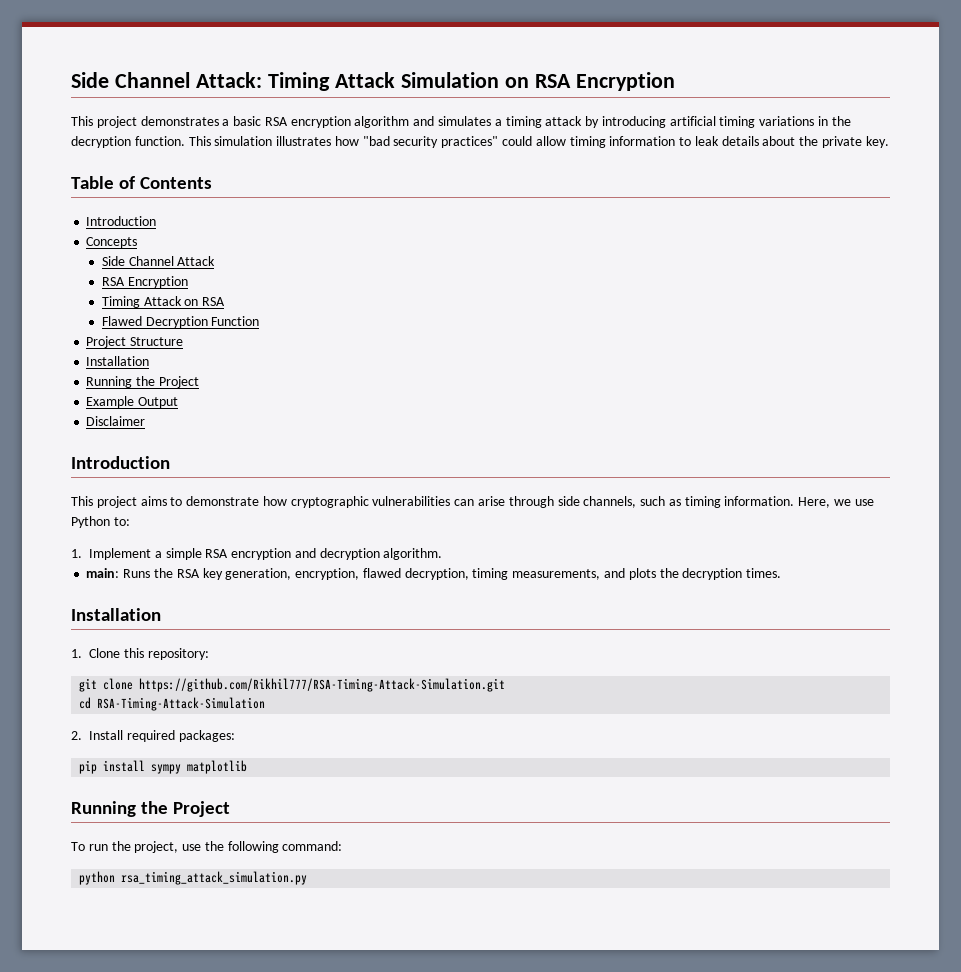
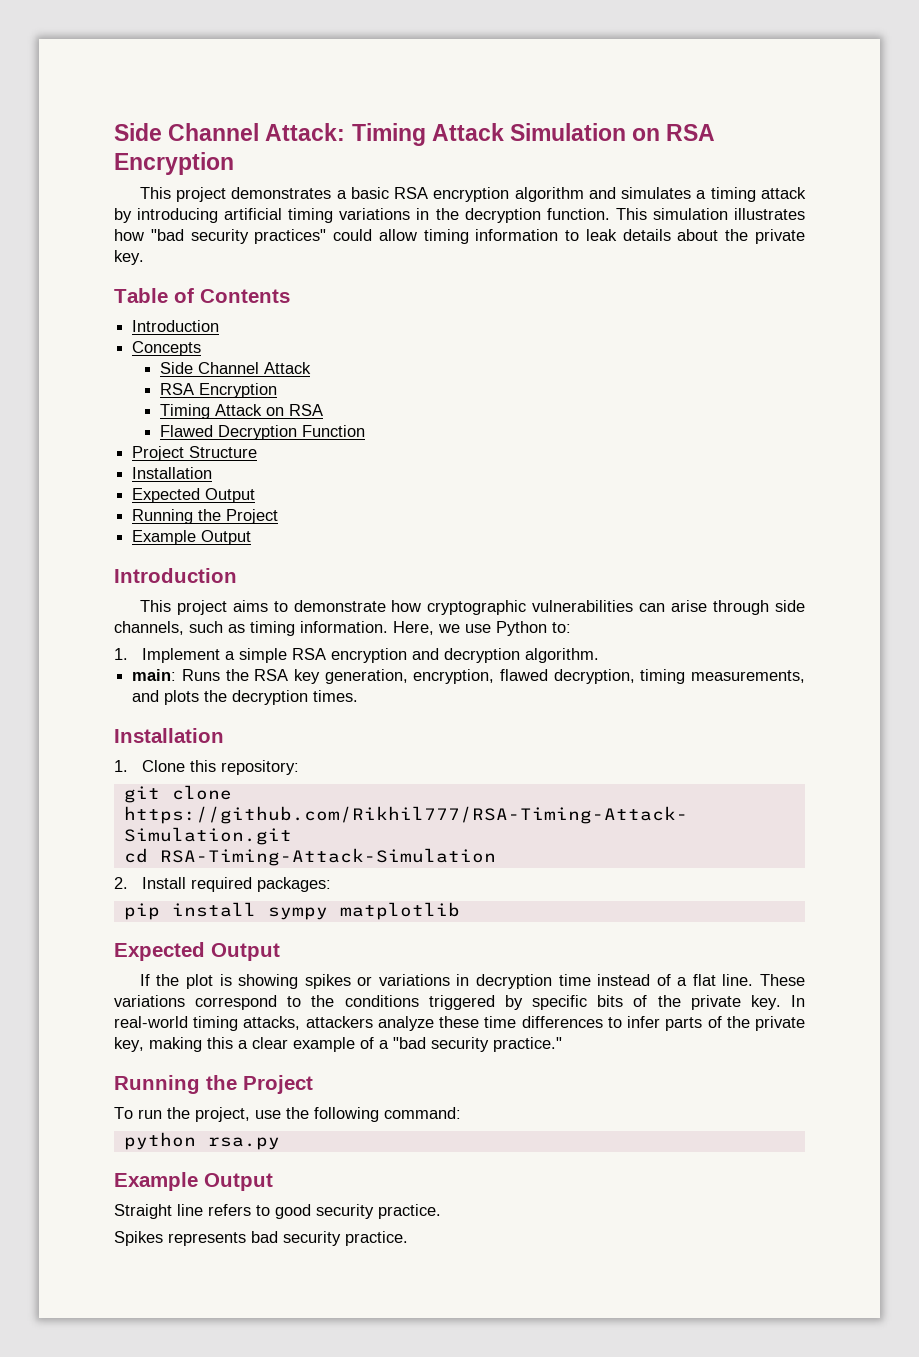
(150, 361) none -> [132,488,256,503] // Expected Output
[86,416,146,426] // Disclaimer -> (252, 537) none
(248, 767) none -> [114,942,280,961] [139,974,806,989] [114,995,806,1010] [114,1016,806,1031] [114,1037,562,1052] // Expected Output // If the plot is showing spikes or variations in decryption time instead of a flat line. These variations correspond to the conditions triggered by specific bits of the private key. In real-world timing attacks, attackers analyze these time differences to infer parts of the private key, making this a clear example of a "bad security practice."
[121,871,308,885] rsa_timing_attack_simulation.py -> [207,1137,280,1150] [114,1172,273,1191] [114,1204,441,1219] [114,1231,408,1246] rsa.py // Example Output // Straight line refers to good security practice. // Spikes represents bad security practice.

